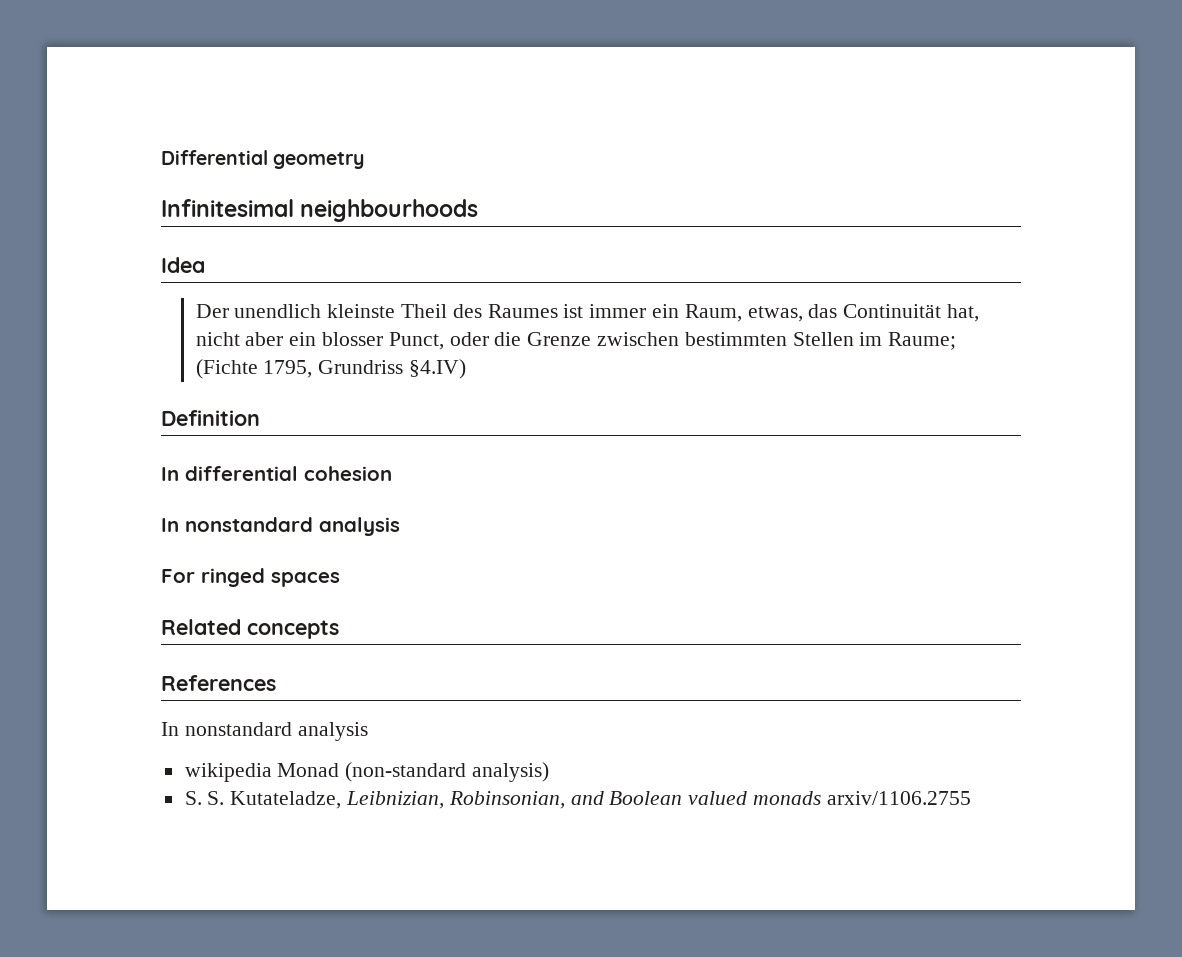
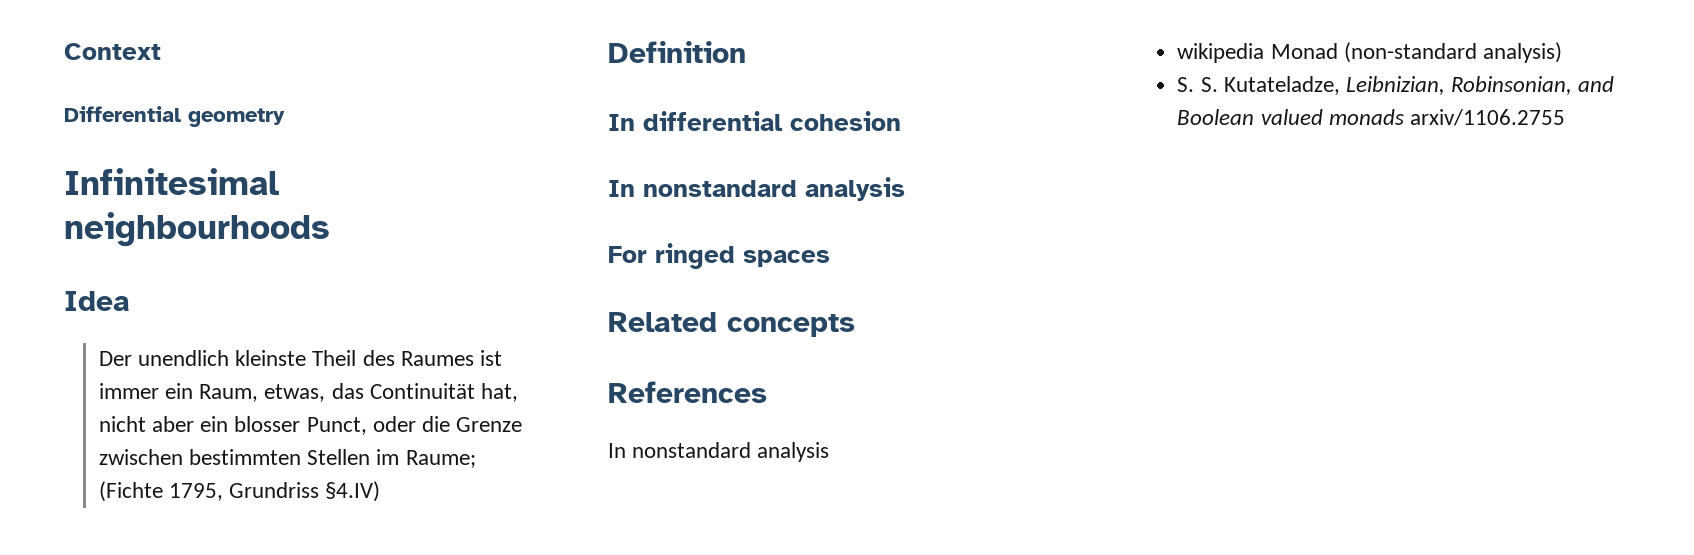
(161, 157) none -> [64,43,161,60] Context //

